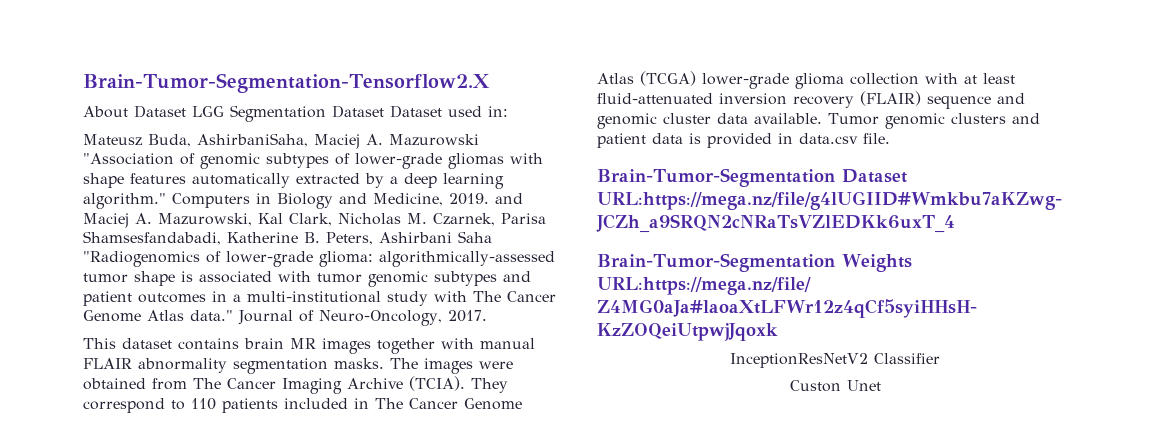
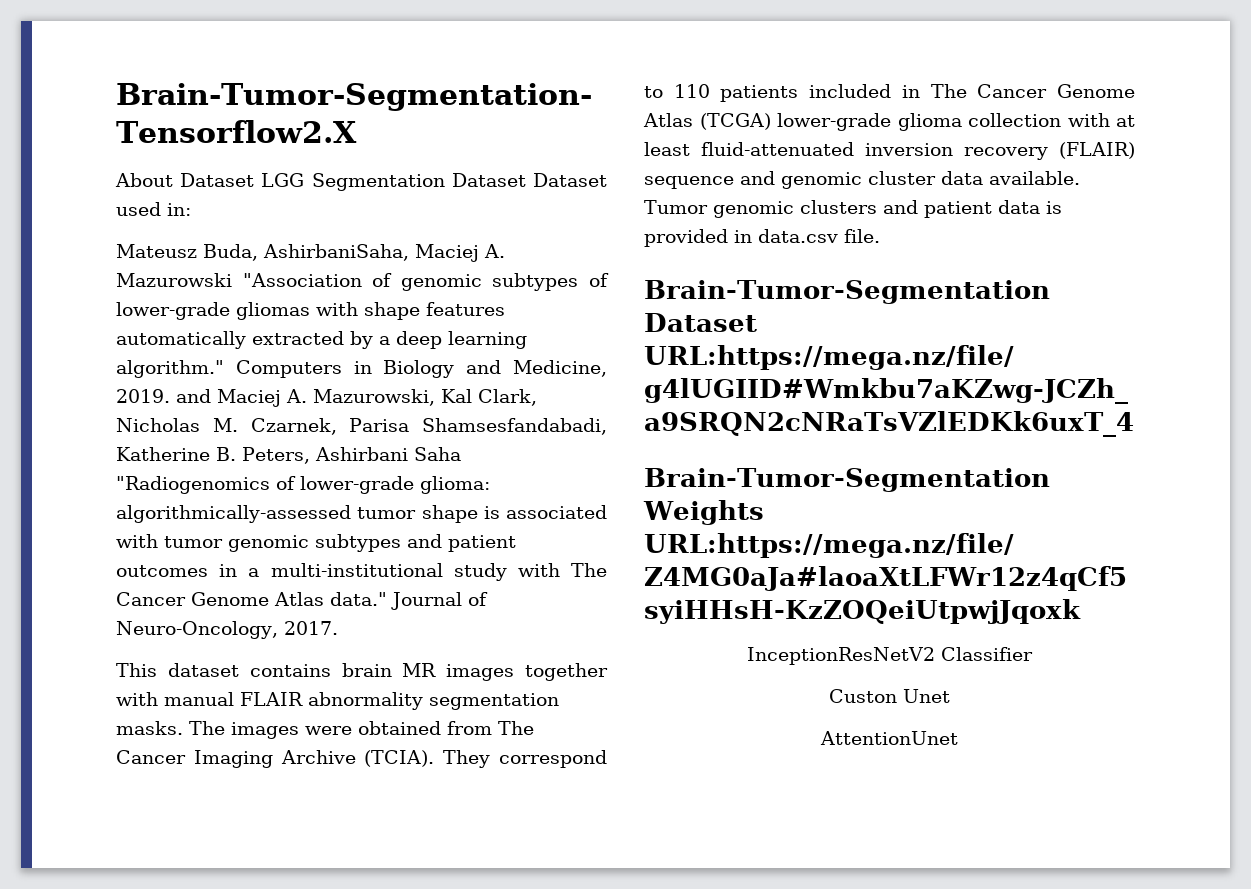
(881, 385) none -> [820,731,958,745] // AttentionUnet

